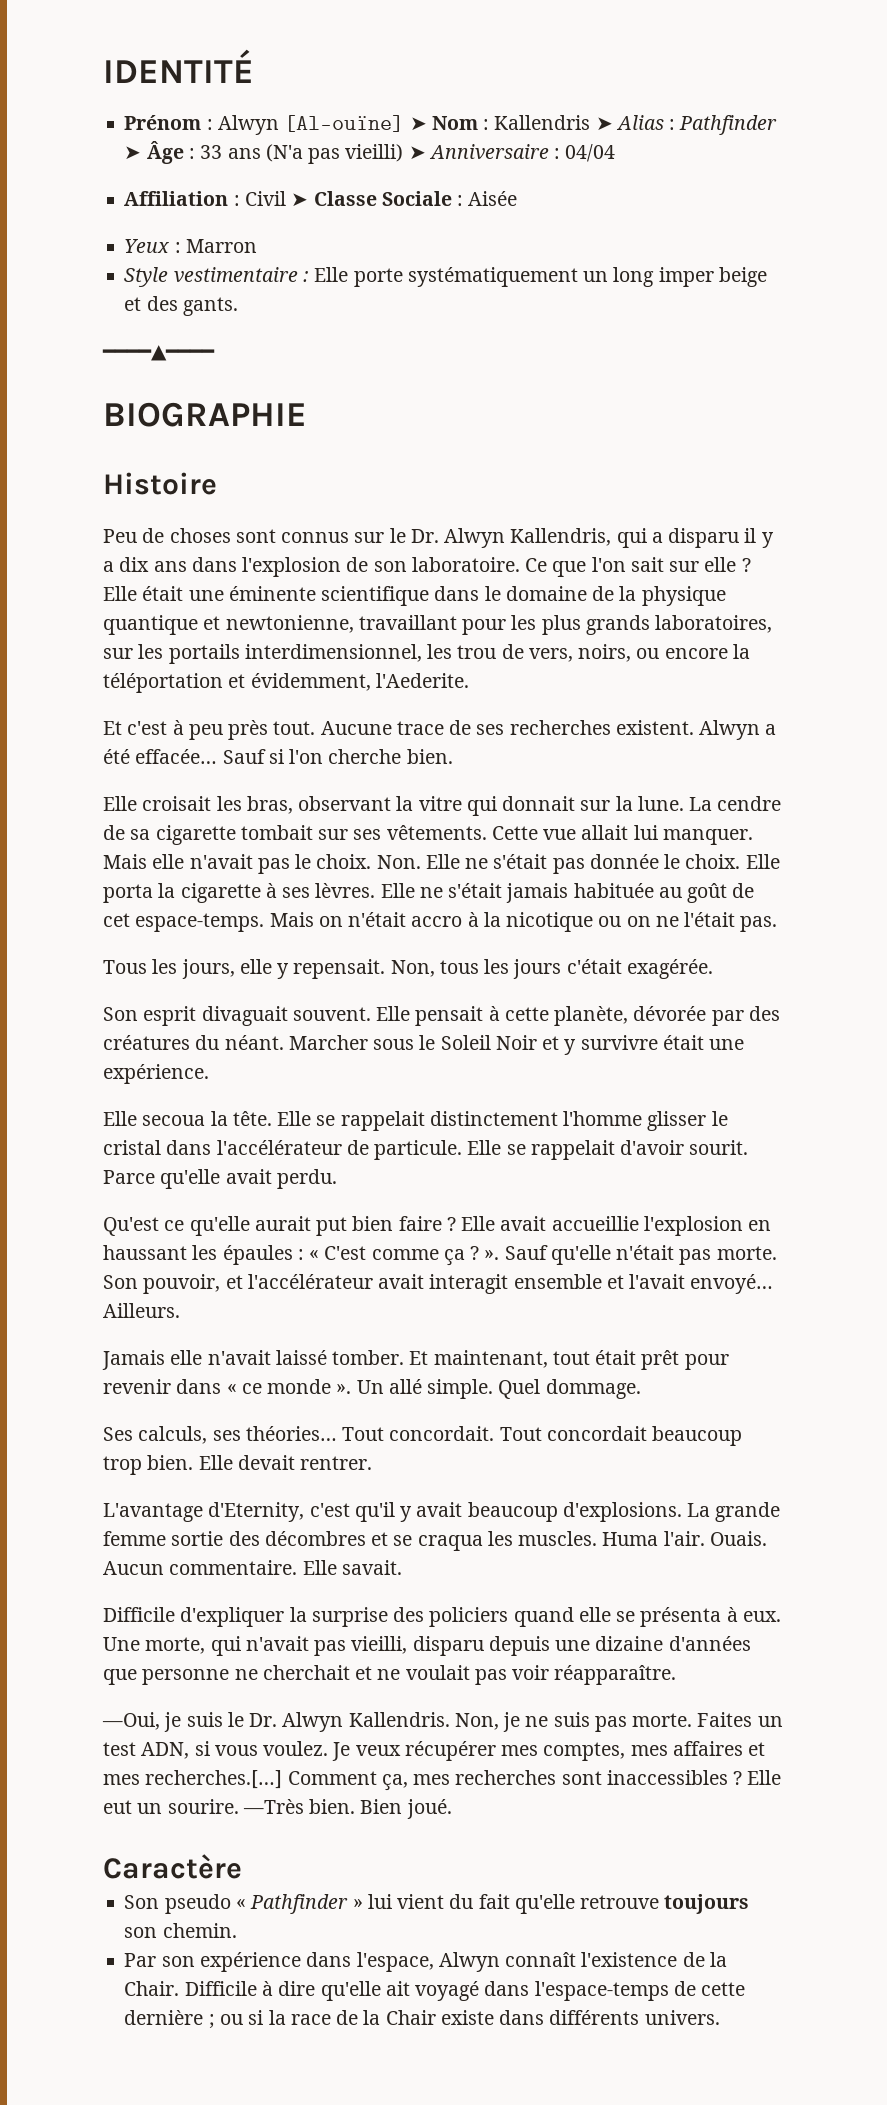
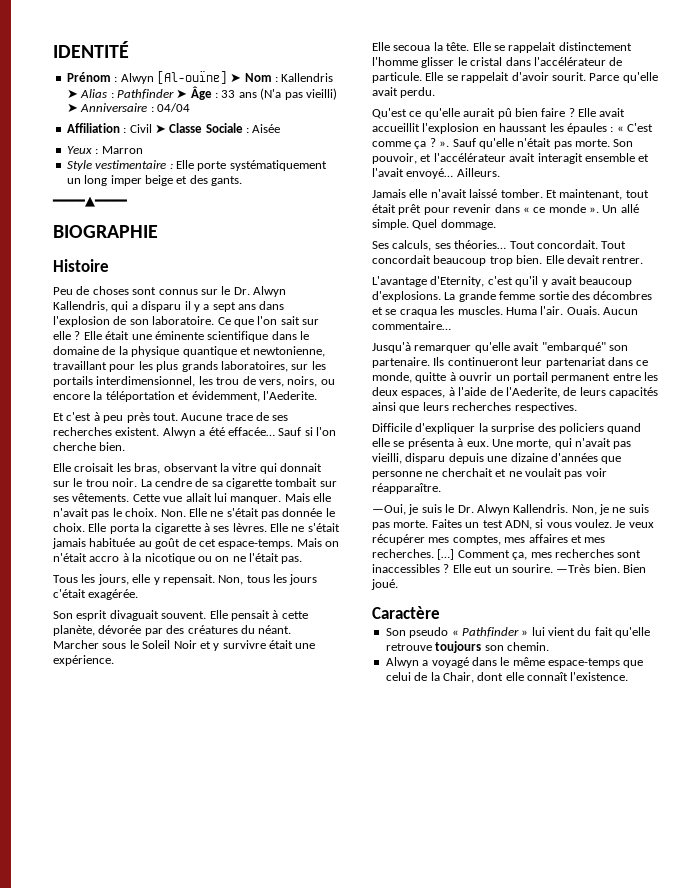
[119,557,150,572] dix -> [212,302,236,312] sept
[615,796,684,811] la lune. -> [73,478,138,487] le trou noir.
[316,1217,348,1236] put -> [497,108,512,119] pû
[551,1216,639,1231] accueillie -> [372,123,420,132] accueillit
[169,1560,402,1575] commentaire. Elle savait. -> [372,321,451,330] [372,342,628,353] [372,357,649,368] [372,372,658,383] [372,387,658,398] [372,402,577,413] commentaire… // Jusqu'à remarquer qu'elle avait "embarqué" son partenaire. Ils continueront leur partenariat dans ce monde, quitte à ouvrir un portail permanent entre les deux espaces, à l'aide de l'Aederite, de leurs capacités ainsi que leurs recherches respectives.
[145,1770,283,1789] recherches.[…] -> [372,549,455,560] recherches. […]
[124,1952,727,1972] [124,1981,746,2001] [124,2010,720,2029] Par son expérience dans l'espace, Alwyn connaît l'existence de la Chair. Difficile à dire qu'elle ait voyagé dans l'espace-temps de cette dernière ; ou si la race de la Chair existe dans différents univers. -> [385,657,644,668] [385,672,629,683] Alwyn a voyagé dans le même espace-temps que celui de la Chair, dont elle connaît l'existence.

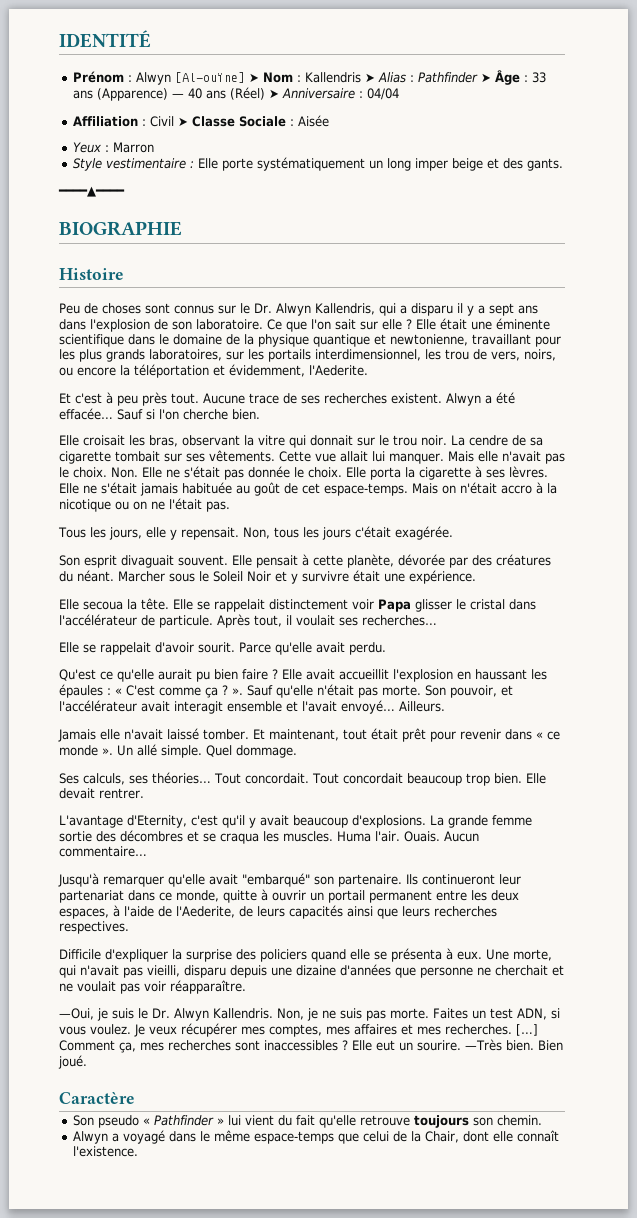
[260,88,337,100] (N'a pas vieilli) -> [96,87,265,101] (Apparence) — 40 ans (Réel)
[372,57,418,66] l'homme -> [352,599,411,612] voir Papa
(422, 77) none -> [217,614,437,628] Après tout, il voulait ses recherches… //
[497,108,512,119] pû -> [196,671,210,682] pu

